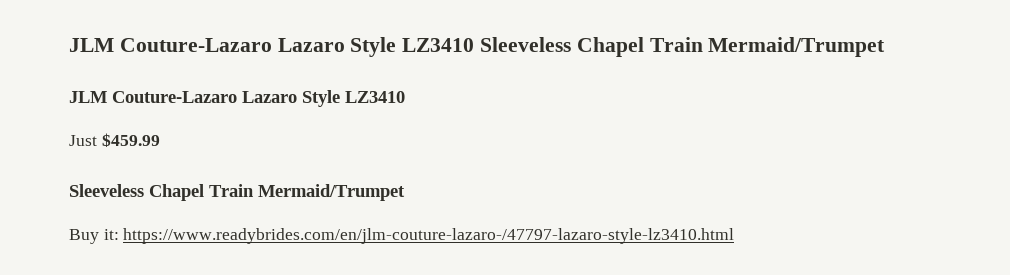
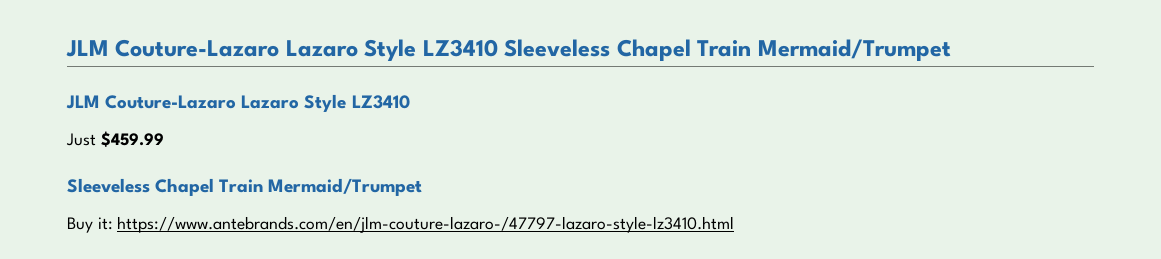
[123,228,735,244] https://www.readybrides.com/en/jlm-couture-lazaro-/47797-lazaro-style-lz3410.html -> [117,216,735,233] https://www.antebrands.com/en/jlm-couture-lazaro-/47797-lazaro-style-lz3410.html

